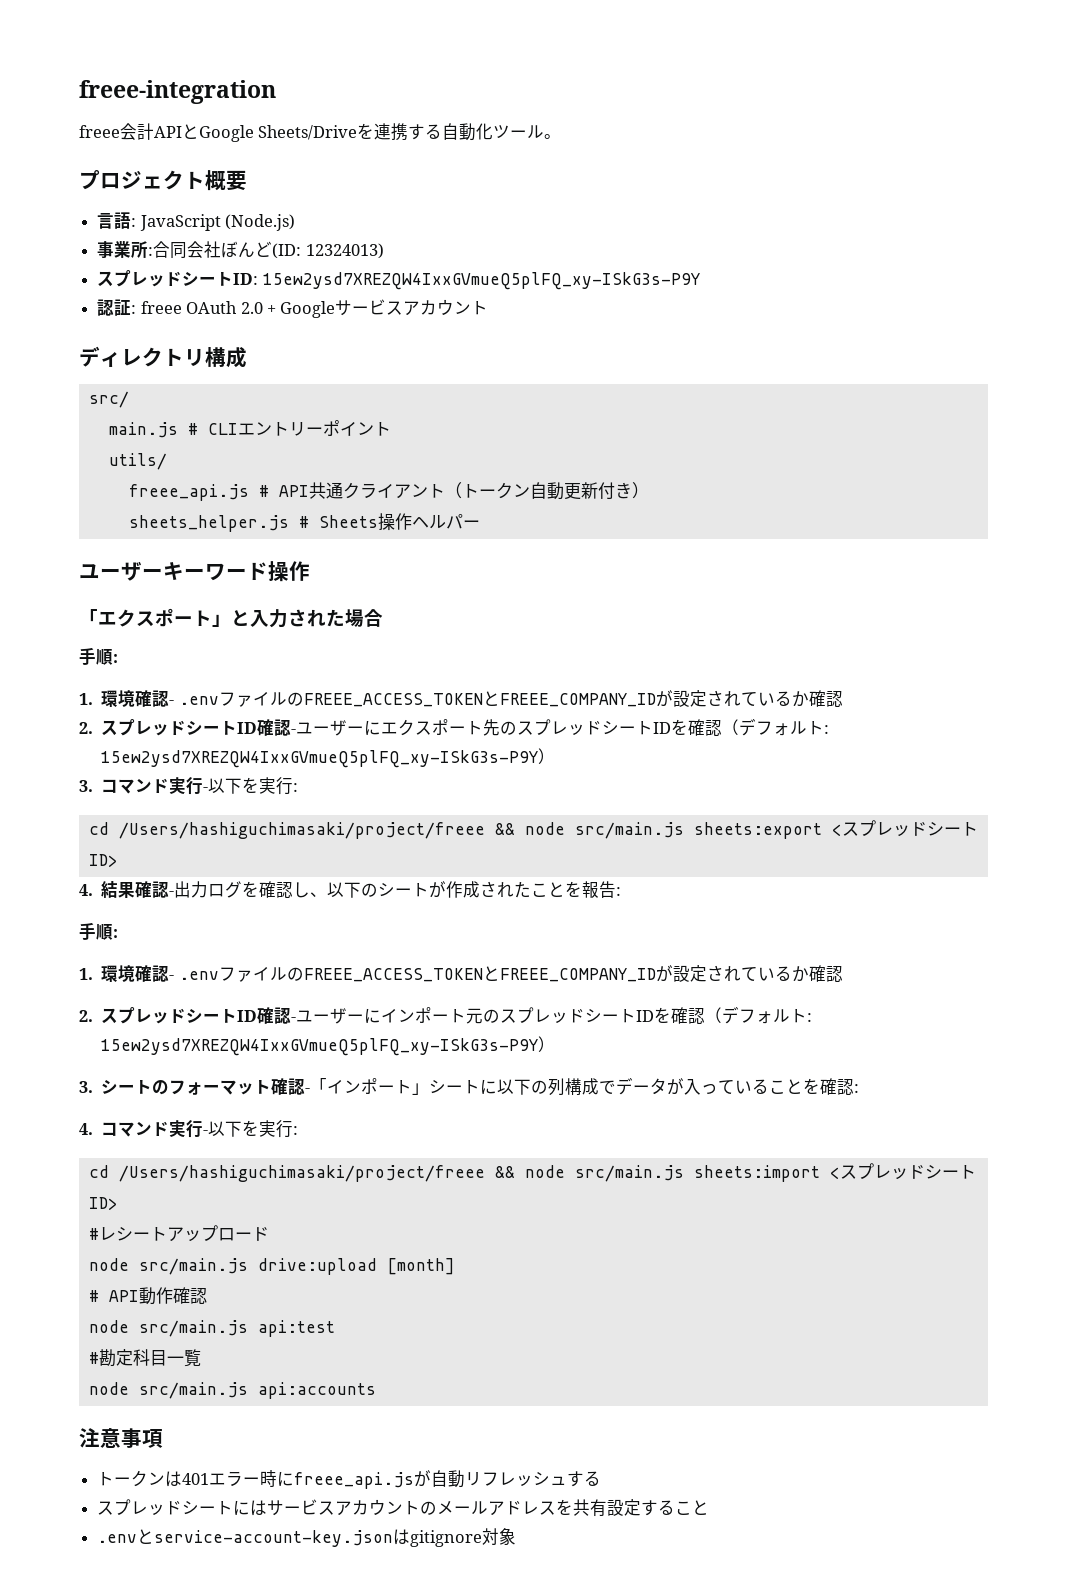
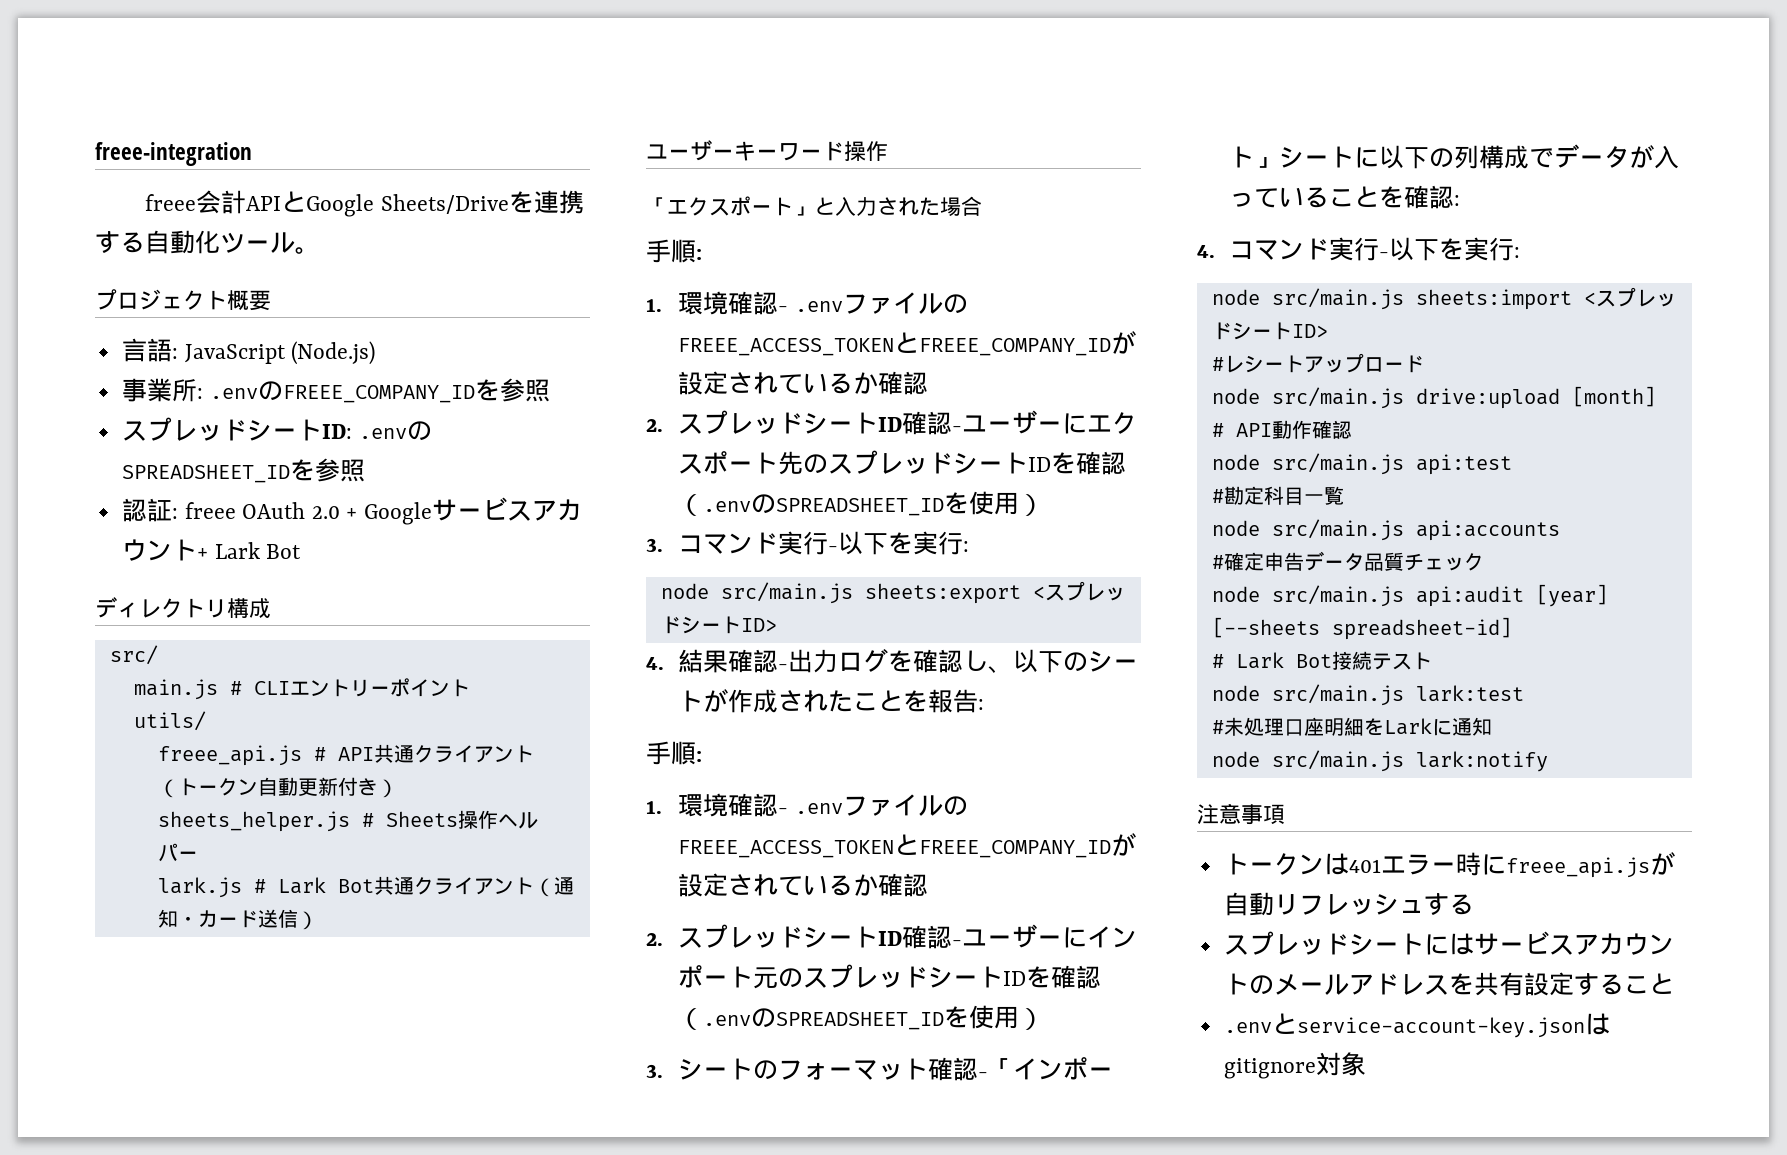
[153,241,384,259] 合同会社ぼんど(ID: 12324013) -> [209,378,550,403] .envのFREEE_COMPANY_IDを参照
[262,272,700,290] 15ew2ysd7XREZQW4IxxGVmueQ5plFQ_xy-ISkG3s-P9Y -> [358,421,432,441] [121,458,365,483] .envのSPREADSHEET_IDを参照
(489, 308) none -> [196,542,302,559] + Lark Bot
(480, 524) none -> [157,876,574,898] [157,909,318,930] // lark.js # Lark Bot共通クライアント（通知・カード送信）
[739,718,830,736] [101,750,539,768] デフォルト: 15ew2ysd7XREZQW4IxxGVmueQ5plFQ_xy-ISkG3s-P9Y -> [703,491,1020,516] .envのSPREADSHEET_IDを使用
[88,822,515,839] cd /Users/hashiguchimasaki/project/freee && -> (970, 546) none
[722,1006,813,1024] [101,1038,539,1056] デフォルト: 15ew2ysd7XREZQW4IxxGVmueQ5plFQ_xy-ISkG3s-P9Y -> [703,1005,1020,1030] .envのSPREADSHEET_IDを使用
[88,1165,515,1182] cd /Users/hashiguchimasaki/project/freee && -> (1521, 252) none
(376, 1390) none -> [1211,551,1484,571] [1211,584,1608,607] [1211,617,1512,640] [1211,651,1432,670] [1211,684,1524,706] [1211,717,1492,736] [1211,750,1548,772] // #確定申告データ品質チェック // node src/main.js api:audit [year] [--sheets spreadsheet-id] // # Lark Bot接続テスト // node src/main.js lark:test // #未処理口座明細をLarkに通知 // node src/main.js lark:notify

